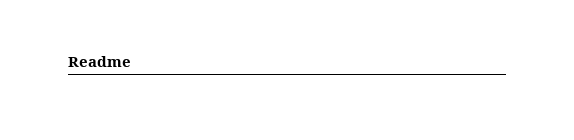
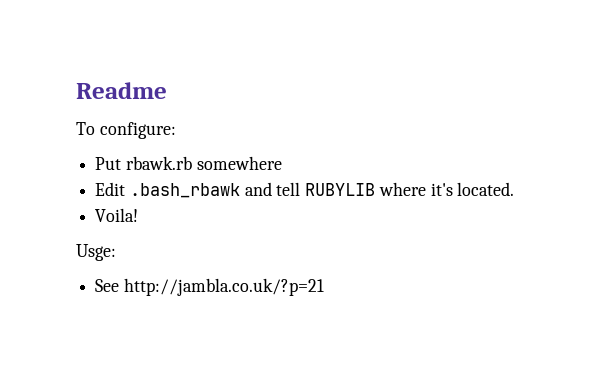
(131, 61) none -> [76,122,176,139] [95,156,282,170] [95,182,515,198] [95,208,139,222] [76,244,116,261] [95,278,324,296] // To configure: // Put rbawk.rb somewhere // Edit .bash_rbawk and tell RUBYLIB where it's located. // Voila! // Usge: // See http://jambla.co.uk/?p=21

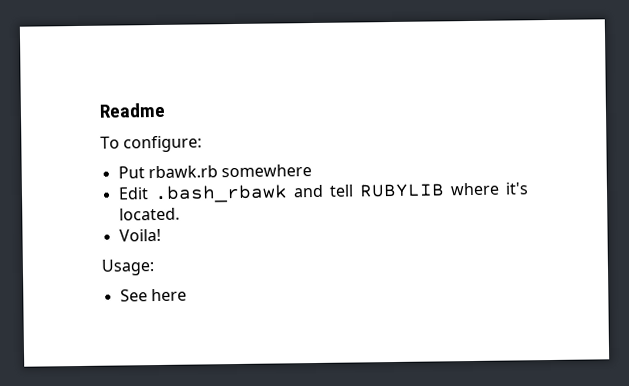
[76,244,116,261] Usge: -> [101,259,155,276] Usage:
[123,278,324,296] http://jambla.co.uk/?p=21 -> [150,288,187,302] here

